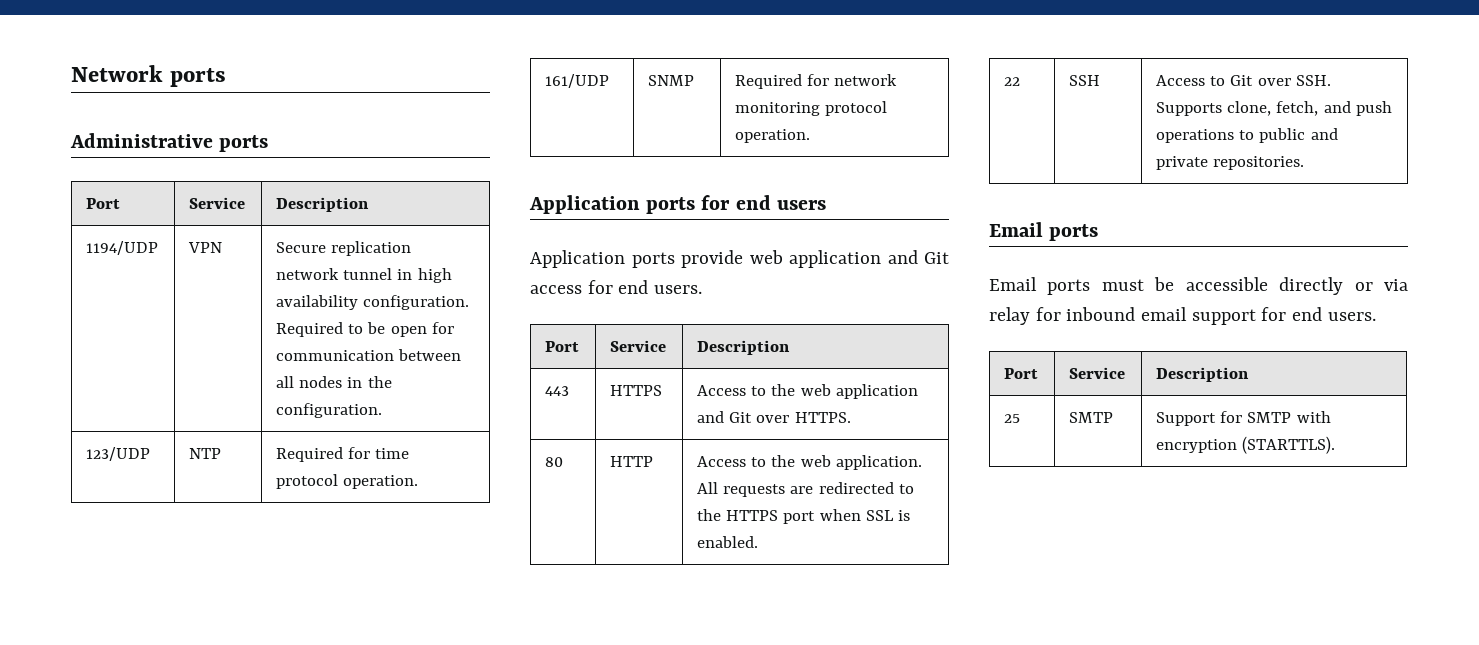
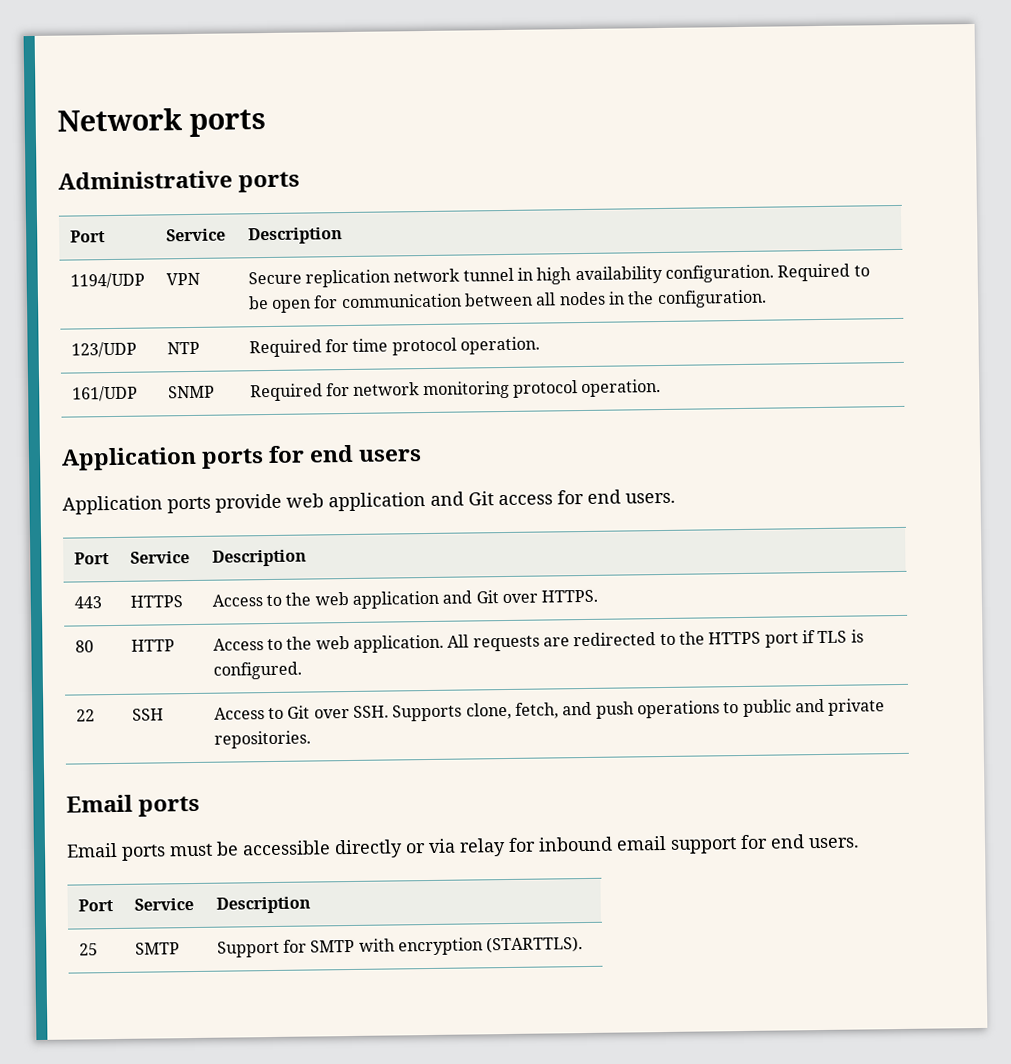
[819,509,910,521] [697,536,759,548] when SSL is enabled. -> [801,629,864,644] [212,661,302,680] if TLS is configured.

